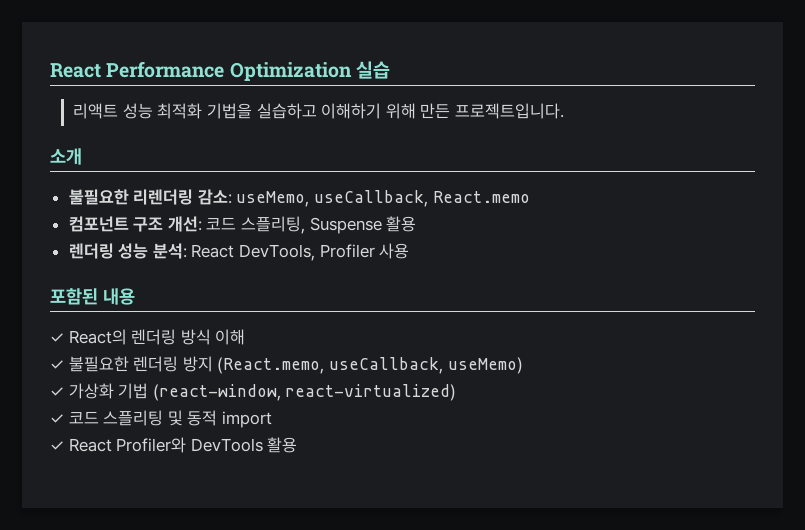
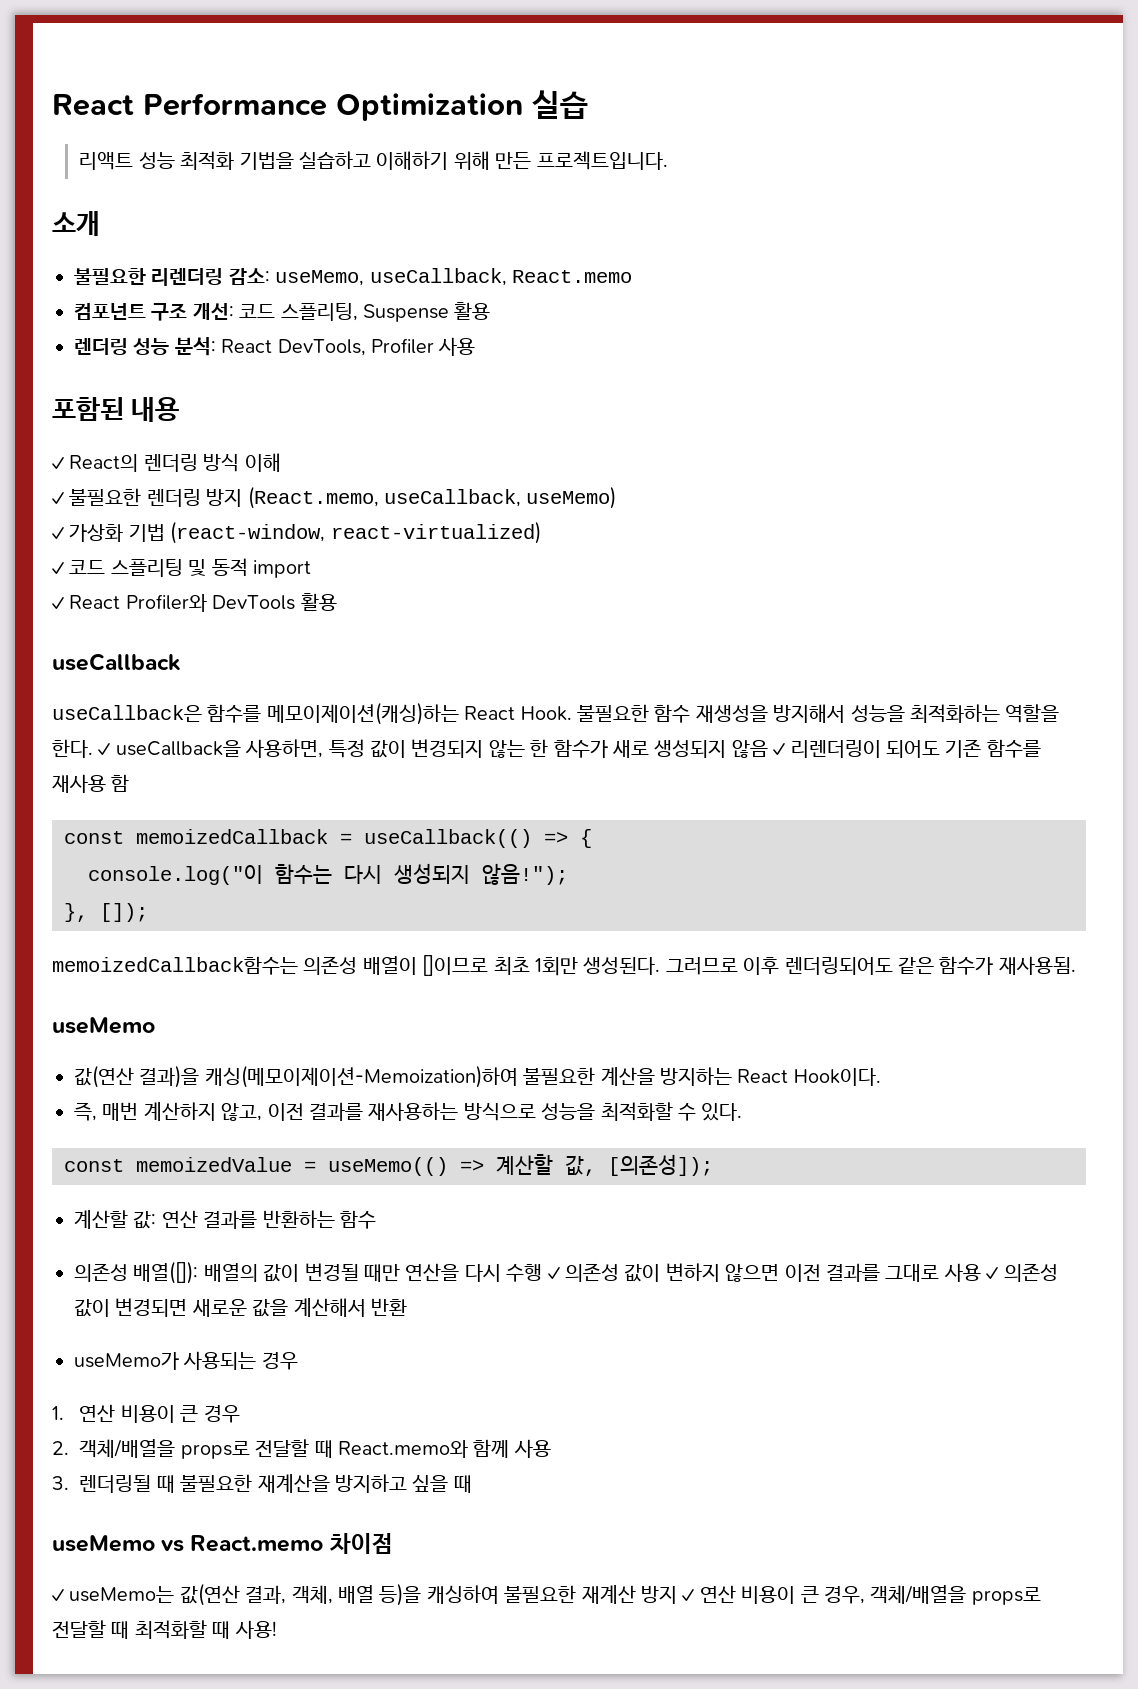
(298, 445) none -> [52,653,181,671] [52,702,1060,725] [52,739,1041,758] [52,774,130,793] [64,829,592,848] [88,863,568,885] [64,903,148,922] [52,955,1076,976] [52,1017,155,1034] [74,1065,881,1088] [74,1102,743,1121] [64,1154,713,1176] [74,1210,376,1229] [74,1261,1058,1284] [74,1298,407,1317] [74,1351,298,1370] [52,1404,240,1423] [52,1439,551,1459] [52,1474,472,1493] [52,1533,393,1554] [52,1583,1041,1606] [52,1620,277,1639] // useCallback // useCallback은 함수를 메모이제이션(캐싱)하는 React Hook. 불필요한 함수 재생성을 방지해서 성능을 최적화하는 역할을 한다. ✓ useCallback을 사용하면, 특정 값이 변경되지 않는 한 함수가 새로 생성되지 않음 ✓ 리렌더링이 되어도 기존 함수를 재사용 함 // const memoizedCallback = useCallback(() => { // console.log("이 함수는 다시 생성되지 않음!"); // }, []); // memoizedCallback함수는 의존성 배열이 []이므로 최초 1회만 생성된다. 그러므로 이후 렌더링되어도 같은 함수가 재사용됨. // useMemo // 값(연산 결과)을 캐싱(메모이제이션-Memoization)하여 불필요한 계산을 방지하는 React Hook이다. // 즉, 매번 계산하지 않고, 이전 결과를 재사용하는 방식으로 성능을 최적화할 수 있다. // const memoizedValue = useMemo(() => 계산할 값, [의존성]); // 계산할 값: 연산 결과를 반환하는 함수 // 의존성 배열([]): 배열의 값이 변경될 때만 연산을 다시 수행 ✓ 의존성 값이 변하지 않으면 이전 결과를 그대로 사용 ✓ 의존성 값이 변경되면 새로운 값을 계산해서 반환 // useMemo가 사용되는 경우 // 1. 연산 비용이 큰 경우 // 2. 객체/배열을 props로 전달할 때 React.memo와 함께 사용 // 3. 렌더링될 때 불필요한 재계산을 방지하고 싶을 때 // useMemo vs React.memo 차이점 // ✓ useMemo는 값(연산 결과, 객체, 배열 등)을 캐싱하여 불필요한 재계산 방지 ✓ 연산 비용이 큰 경우, 객체/배열을 props로 전달할 때 최적화할 때 사용!

